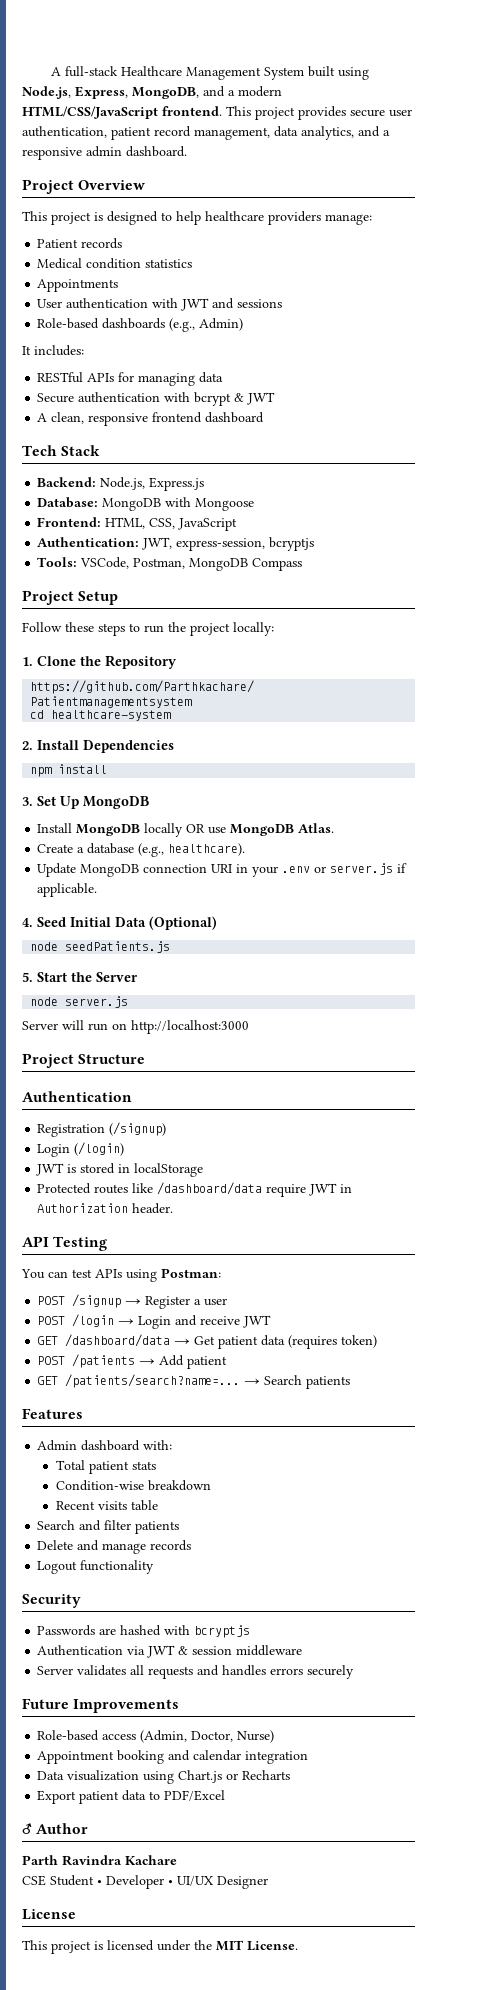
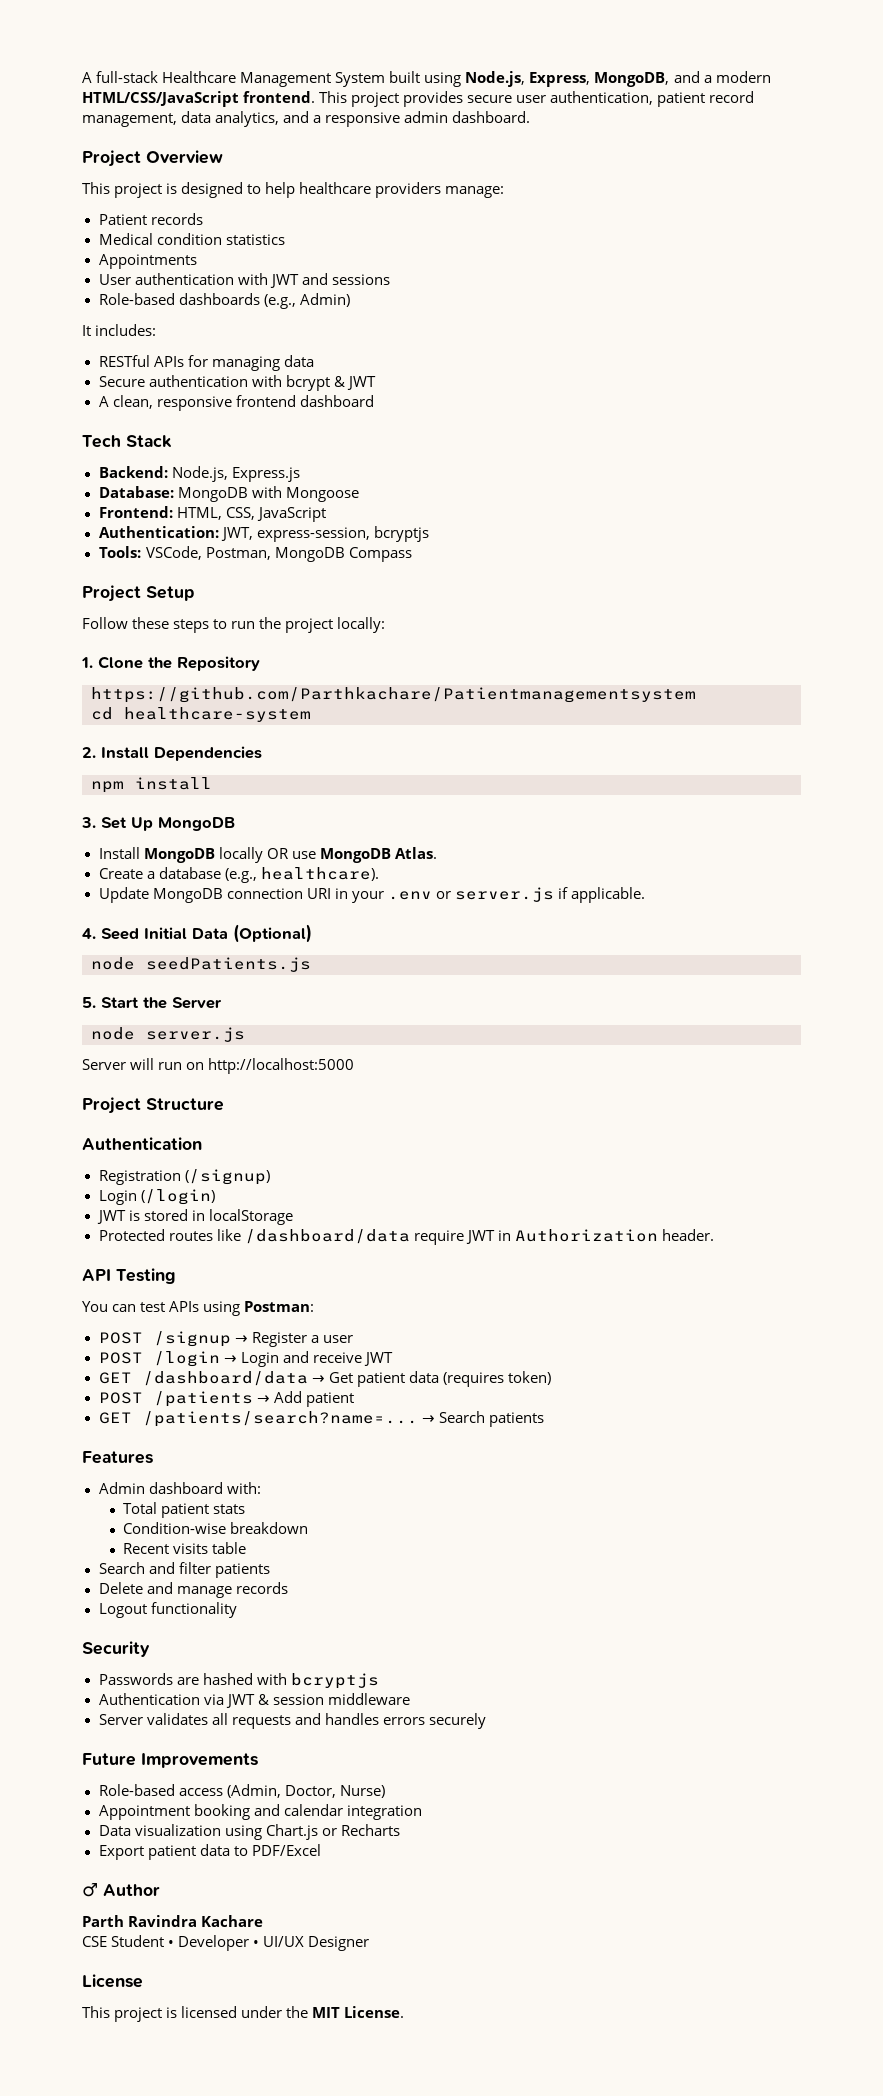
[131,1020,249,1034] http://localhost:3000 -> [208,1058,355,1074] http://localhost:5000

